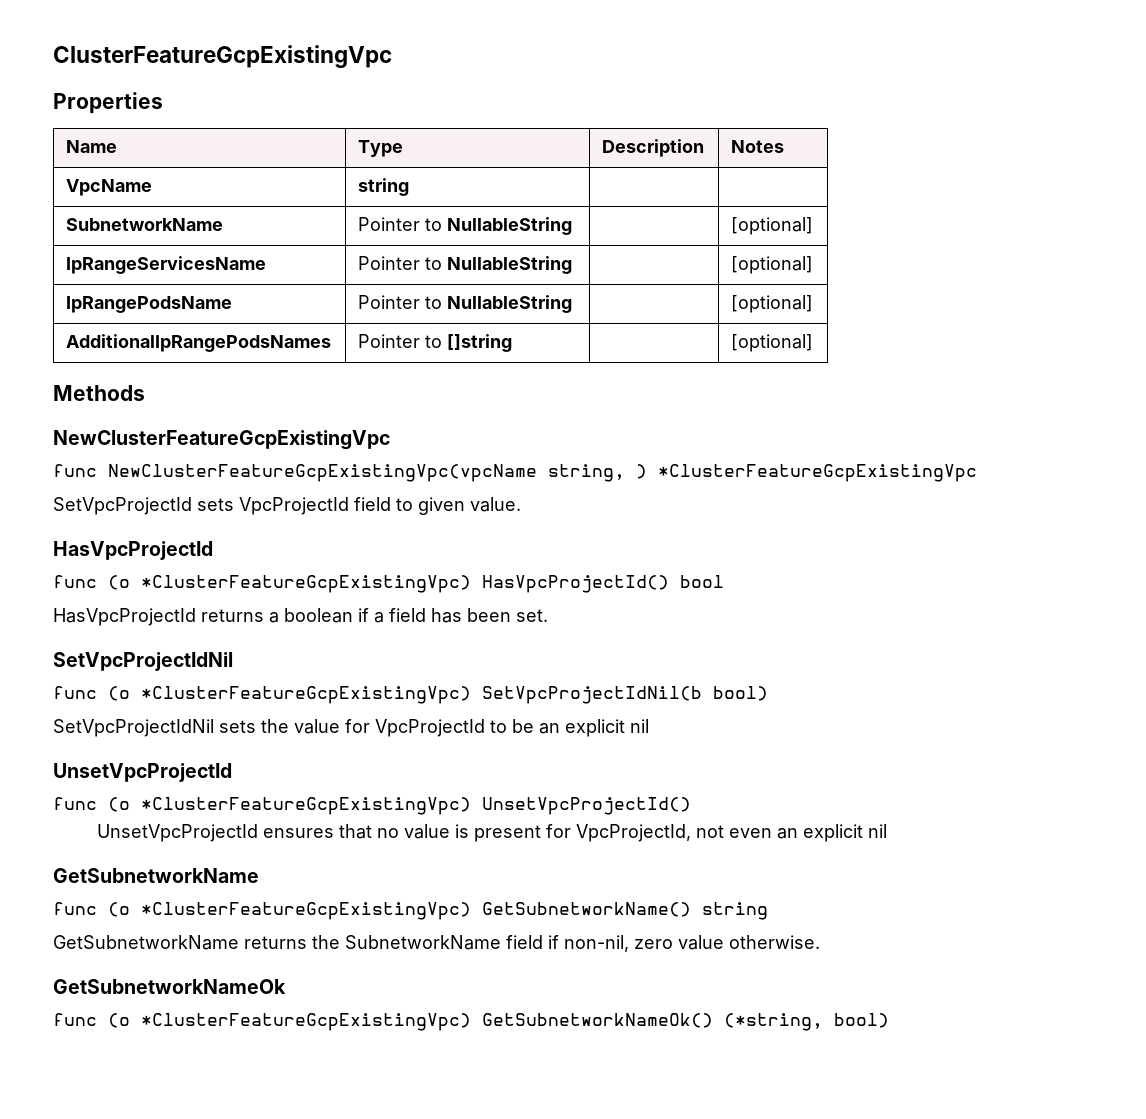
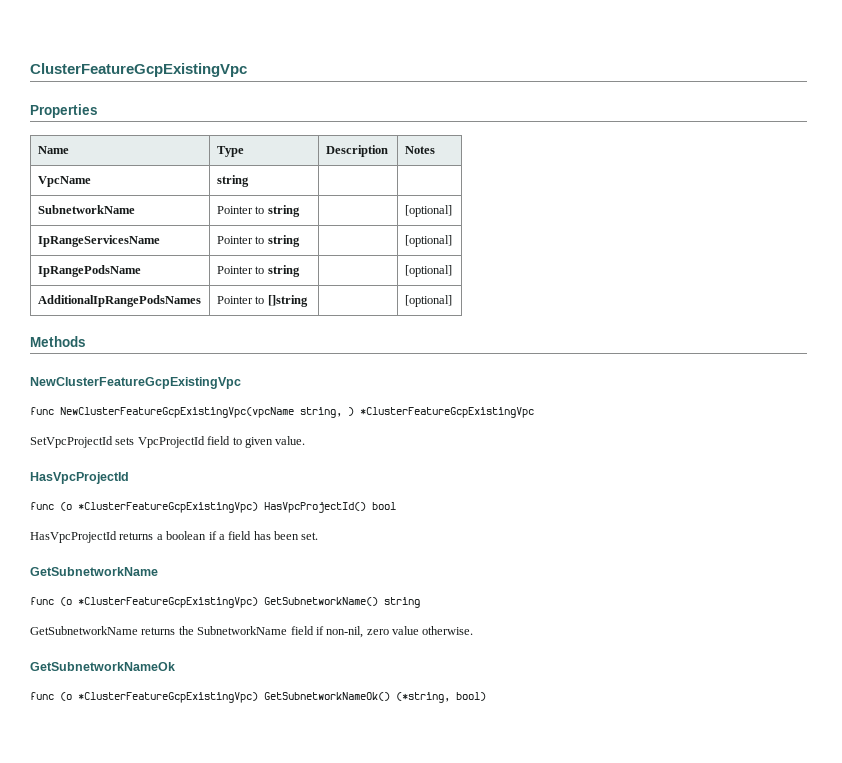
[447,217,573,235] NullableString -> [267,205,300,217] string
[447,256,573,274] NullableString -> [267,235,300,247] string
[447,295,573,313] NullableString -> [267,265,300,277] string
[53,652,233,671] [53,686,768,704] [53,719,649,737] [53,763,232,782] [53,797,691,815] [97,824,888,842] // SetVpcProjectIdNil // func (o *ClusterFeatureGcpExistingVpc) SetVpcProjectIdNil(b bool) // SetVpcProjectIdNil sets the value for VpcProjectId to be an explicit nil // UnsetVpcProjectId // func (o *ClusterFeatureGcpExistingVpc) UnsetVpcProjectId() // UnsetVpcProjectId ensures that no value is present for VpcProjectId, not even an explicit nil -> (319, 536) none

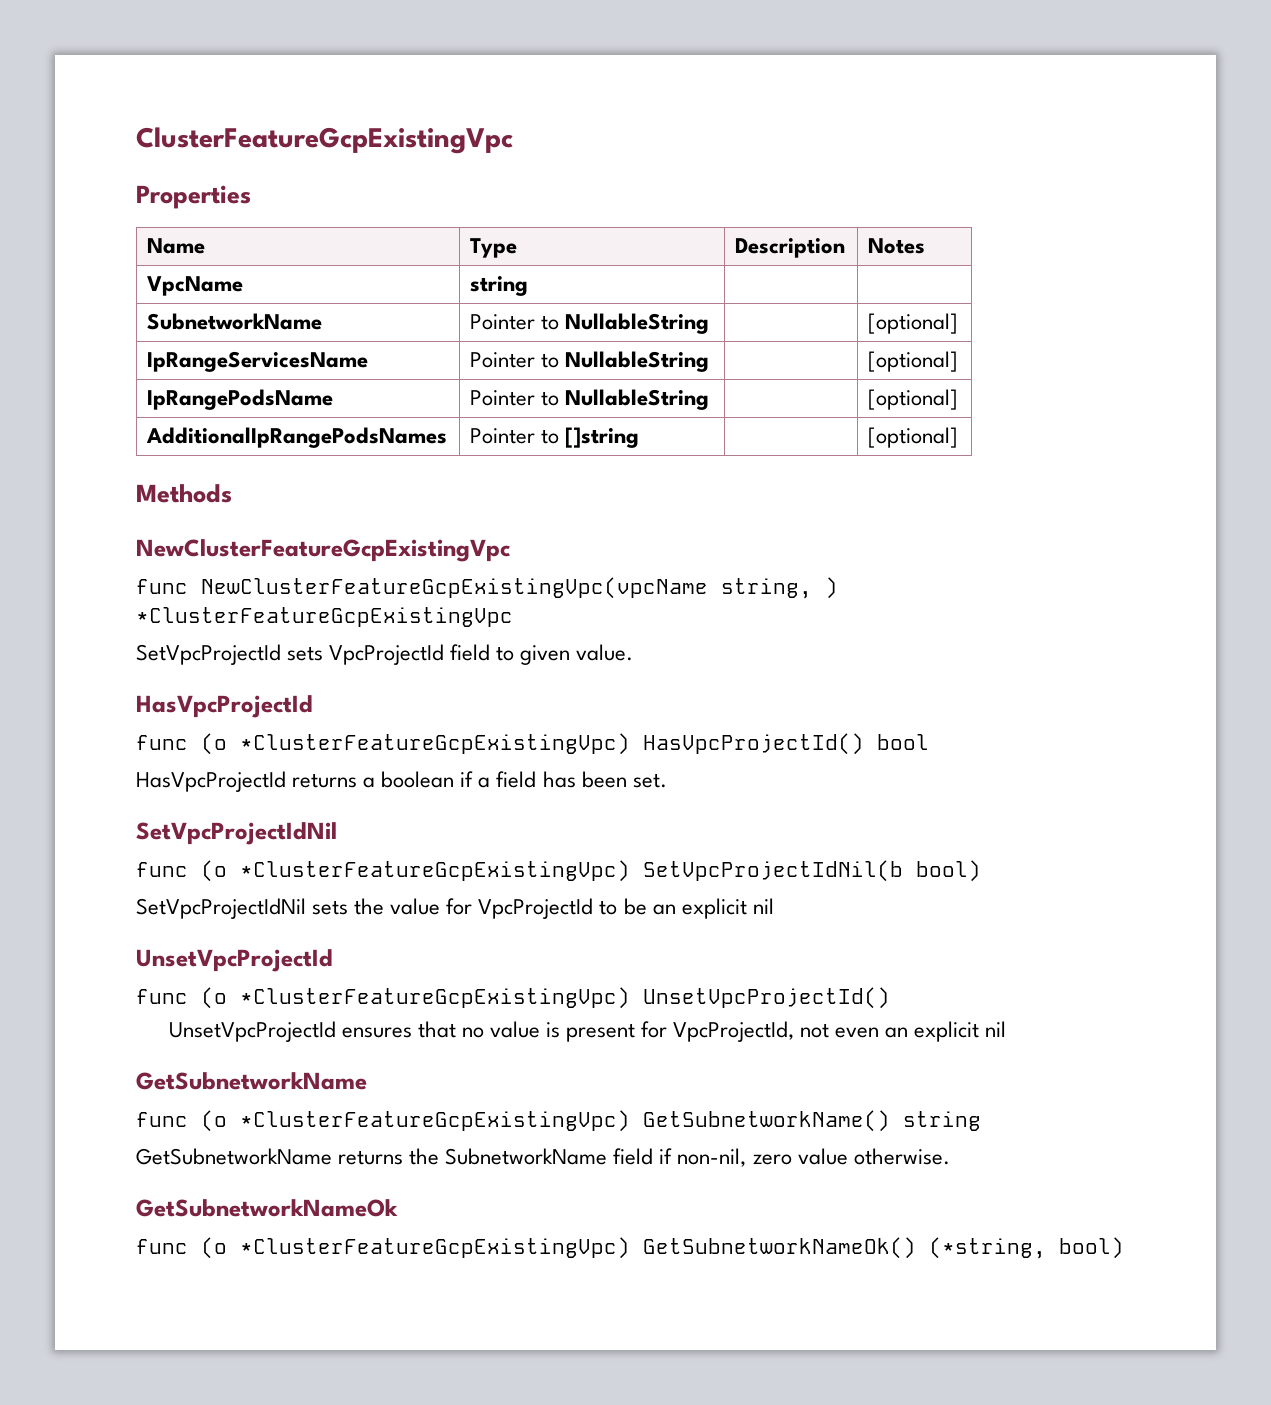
[267,205,300,217] string -> [565,313,710,334] NullableString
[267,235,300,247] string -> [565,351,710,372] NullableString
[267,265,300,277] string -> [565,389,710,410] NullableString
(319, 536) none -> [136,822,337,845] [136,860,981,882] [136,898,774,919] [136,949,333,972] [136,987,890,1009] [168,1021,1007,1042] // SetVpcProjectIdNil // func (o *ClusterFeatureGcpExistingVpc) SetVpcProjectIdNil(b bool) // SetVpcProjectIdNil sets the value for VpcProjectId to be an explicit nil // UnsetVpcProjectId // func (o *ClusterFeatureGcpExistingVpc) UnsetVpcProjectId() // UnsetVpcProjectId ensures that no value is present for VpcProjectId, not even an explicit nil

